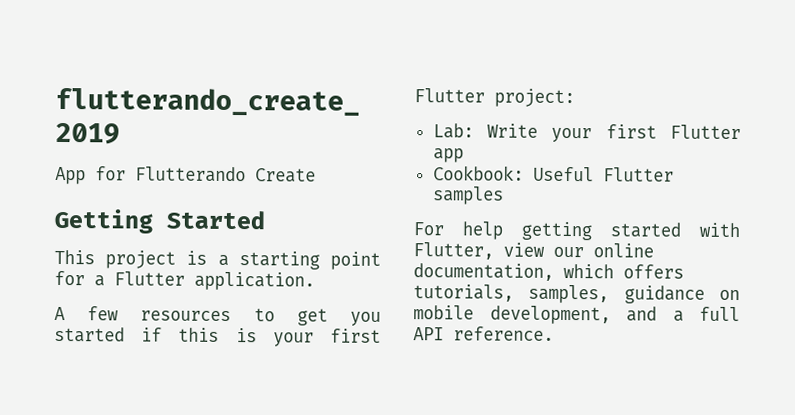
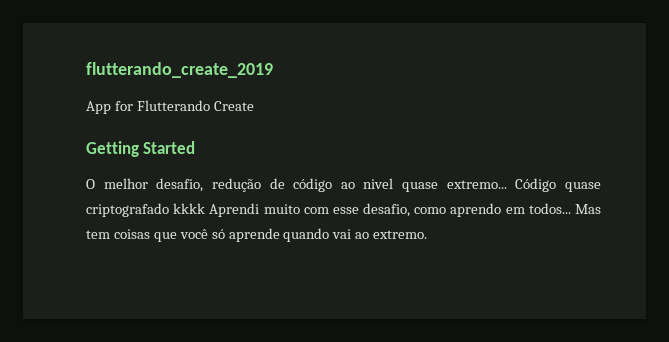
[54,249,381,270] [54,270,315,291] [54,306,381,326] [54,326,381,347] [414,88,575,108] [432,123,741,143] [432,148,464,163] [432,165,674,182] [432,186,504,205] [413,221,740,241] [413,242,654,260] [413,263,684,281] [413,284,740,304] [413,305,740,325] [413,326,554,341] This project is a starting point for a Flutter application. // A few resources to get you started if this is your first Flutter project: // Lab: Write your first Flutter app // Cookbook: Useful Flutter samples // For help getting started with Flutter, view our online documentation, which offers tutorials, samples, guidance on mobile development, and a full API reference. -> [86,178,601,192] [86,203,601,217] [86,228,428,242] O melhor desafio, redução de código ao nivel quase extremo... Código quase criptografado kkkk Aprendi muito com esse desafio, como aprendo em todos... Mas tem coisas que você só aprende quando vai ao extremo.

